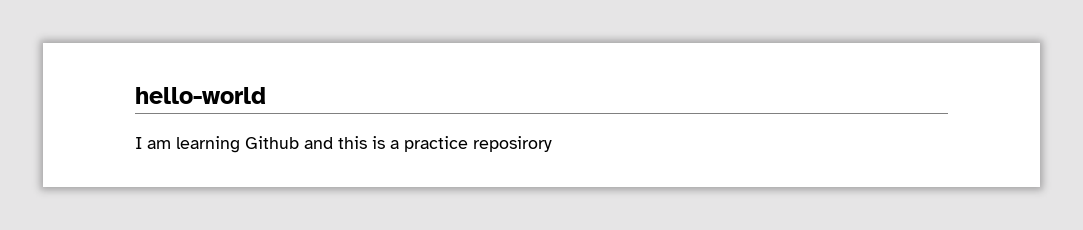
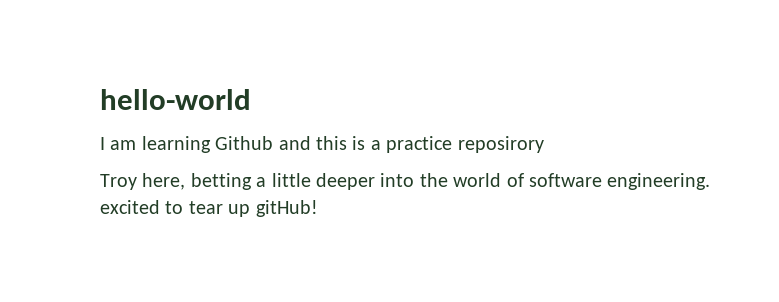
(552, 144) none -> [100,173,711,190] [100,200,318,217] // Troy here, betting a little deeper into the world of software engineering. excited to tear up gitHub!

